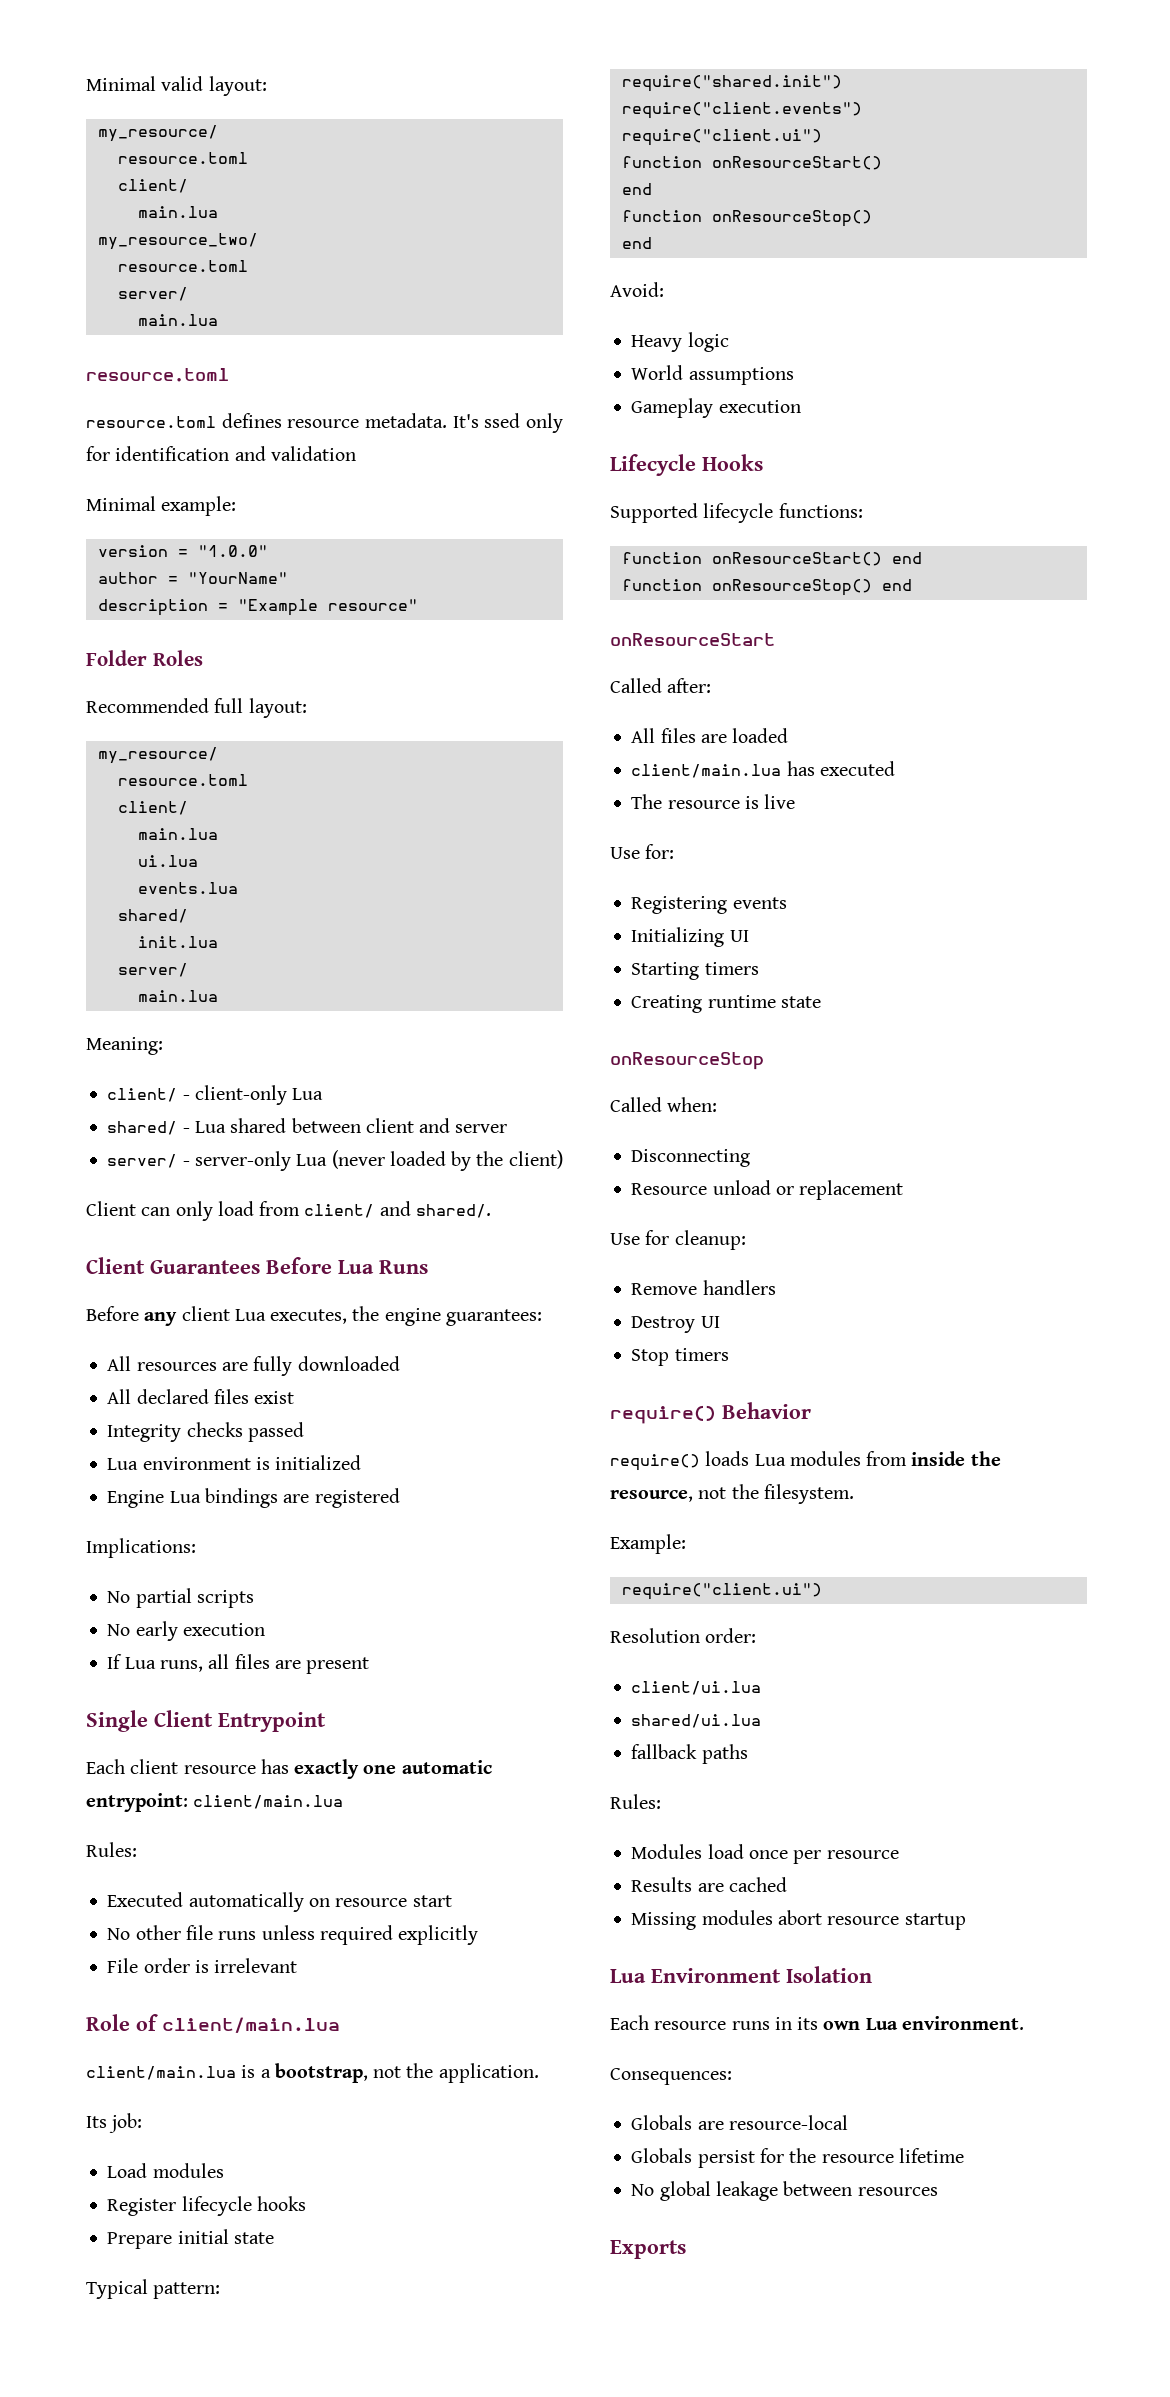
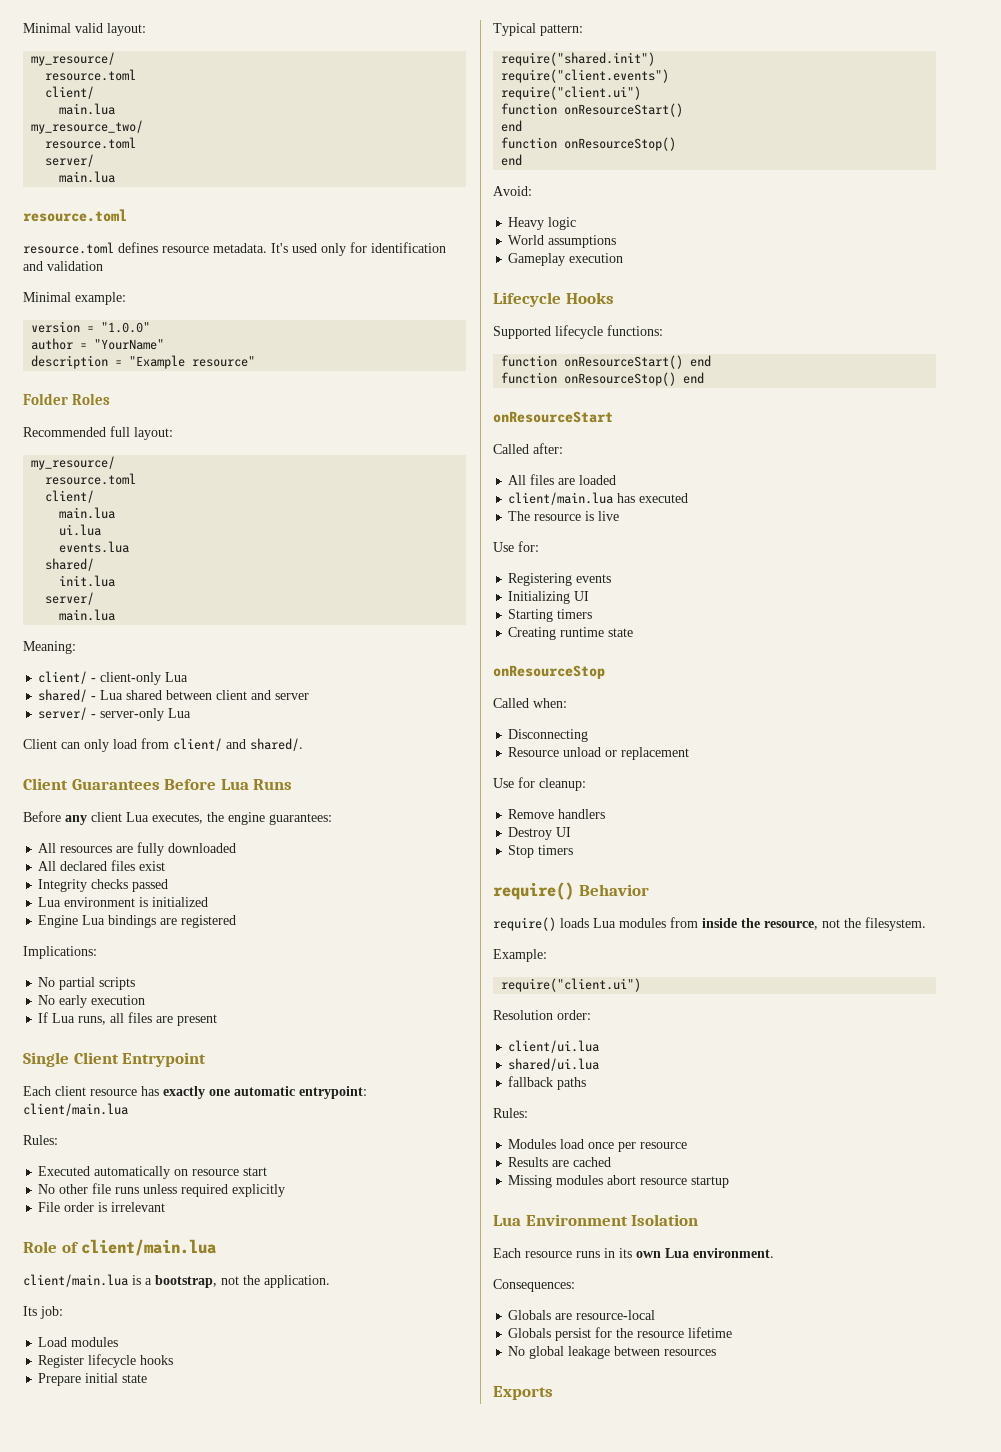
[484,413,521,428] ssed -> [292,243,317,253] used
[331,1150,563,1171] (never loaded by the client) -> (192, 713) none

